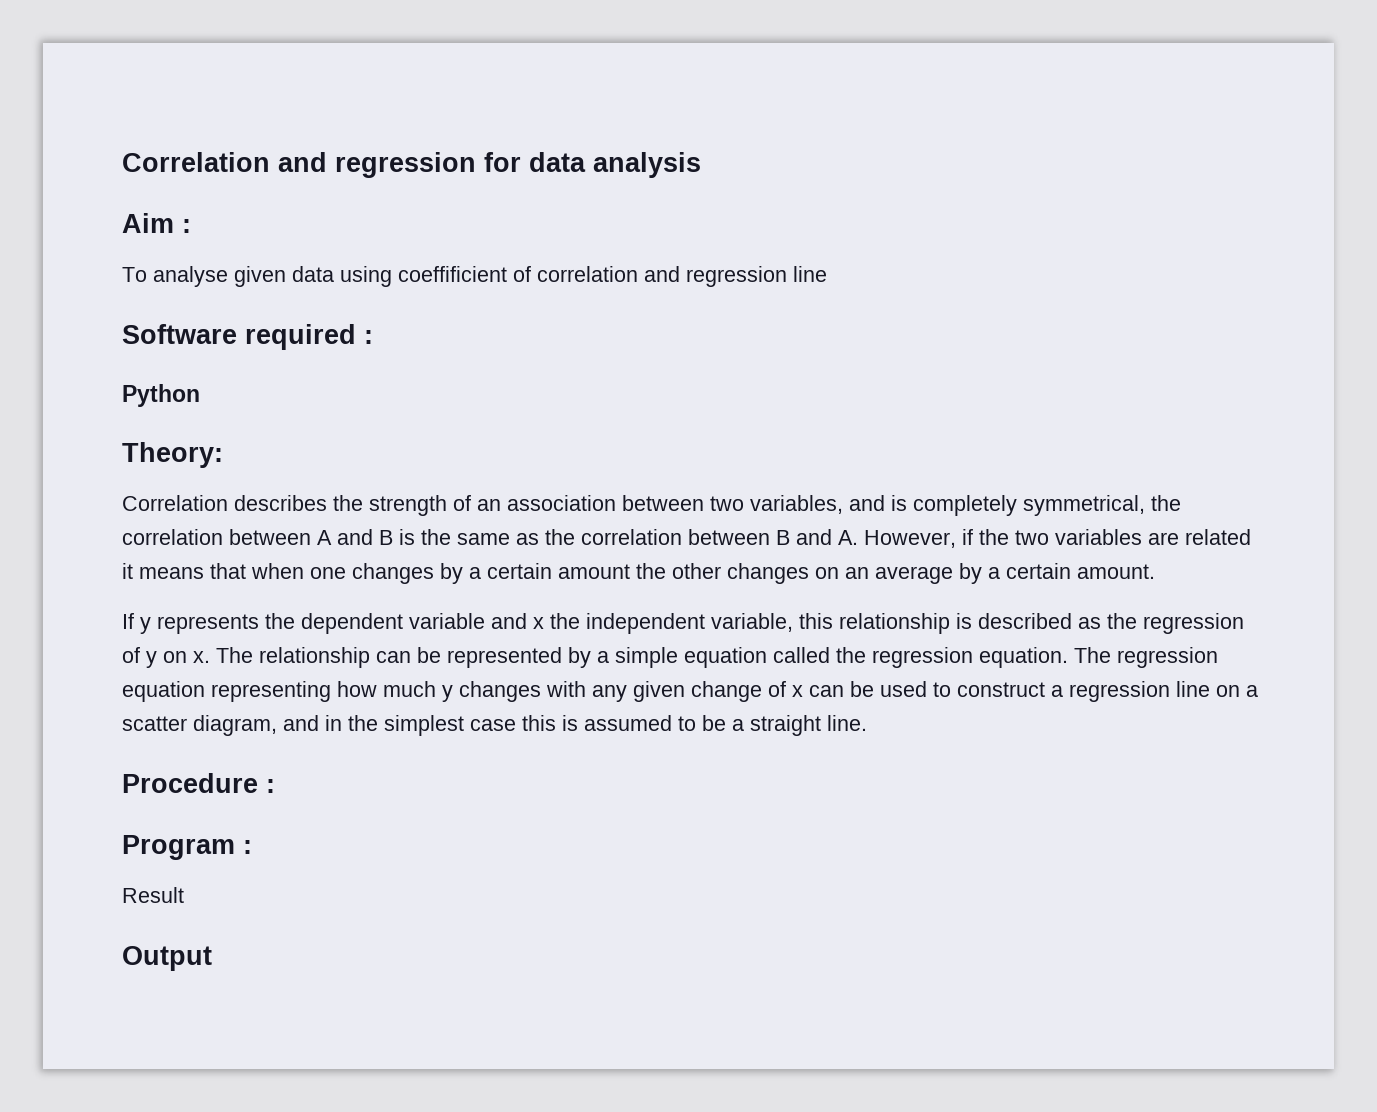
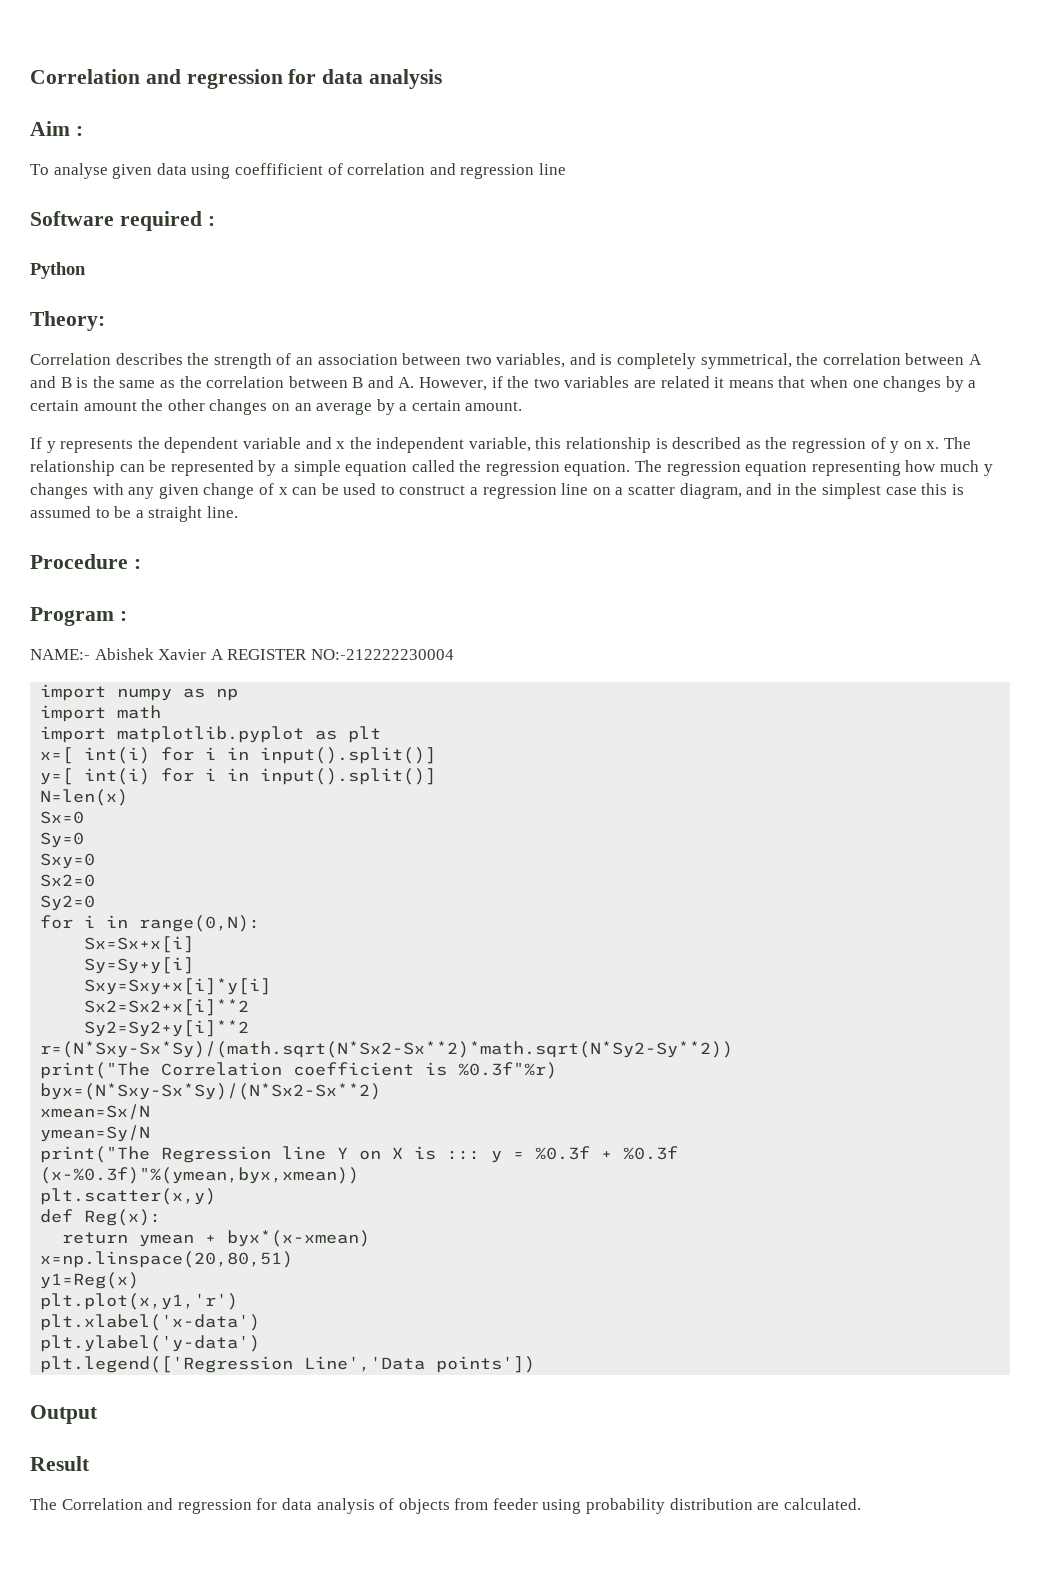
[122,887,184,903] [122,946,212,971] Result // Output -> [30,648,454,660] [40,684,239,701] [40,705,162,722] [40,726,382,743] [40,747,437,764] [40,768,437,785] [40,789,129,806] [40,811,85,824] [40,832,85,848] [40,853,96,869] [40,874,96,887] [40,895,96,911] [40,915,261,932] [84,936,195,953] [84,957,195,974] [84,978,272,995] [84,999,250,1016] [84,1020,250,1037] [40,1041,734,1058] [40,1062,558,1079] [40,1083,382,1100] [40,1104,151,1120] [40,1125,151,1142] [40,1146,679,1163] [40,1167,360,1184] [40,1188,217,1205] [40,1209,162,1226] [62,1230,371,1247] [40,1251,294,1268] [40,1272,140,1289] [40,1293,239,1310] [40,1314,261,1331] [40,1335,261,1352] [40,1356,536,1373] [30,1405,98,1424] [30,1456,90,1471] [30,1498,861,1514] NAME:- Abishek Xavier A REGISTER NO:-212222230004 // import numpy as np // import math // import matplotlib.pyplot as plt // x=[ int(i) for i in input().split()] // y=[ int(i) for i in input().split()] // N=len(x) // Sx=0 // Sy=0 // Sxy=0 // Sx2=0 // Sy2=0 // for i in range(0,N): // Sx=Sx+x[i] // Sy=Sy+y[i] // Sxy=Sxy+x[i]*y[i] // Sx2=Sx2+x[i]**2 // Sy2=Sy2+y[i]**2 // r=(N*Sxy-Sx*Sy)/(math.sqrt(N*Sx2-Sx**2)*math.sqrt(N*Sy2-Sy**2)) // print("The Correlation coefficient is %0.3f"%r) // byx=(N*Sxy-Sx*Sy)/(N*Sx2-Sx**2) // xmean=Sx/N // ymean=Sy/N // print("The Regression line Y on X is ::: y = %0.3f + %0.3f (x-%0.3f)"%(ymean,byx,xmean)) // plt.scatter(x,y) // def Reg(x): // return ymean + byx*(x-xmean) // x=np.linspace(20,80,51) // y1=Reg(x) // plt.plot(x,y1,'r') // plt.xlabel('x-data') // plt.ylabel('y-data') // plt.legend(['Regression Line','Data points']) // Output // Result // The Correlation and regression for data analysis of objects from feeder using probability distribution are calculated.

